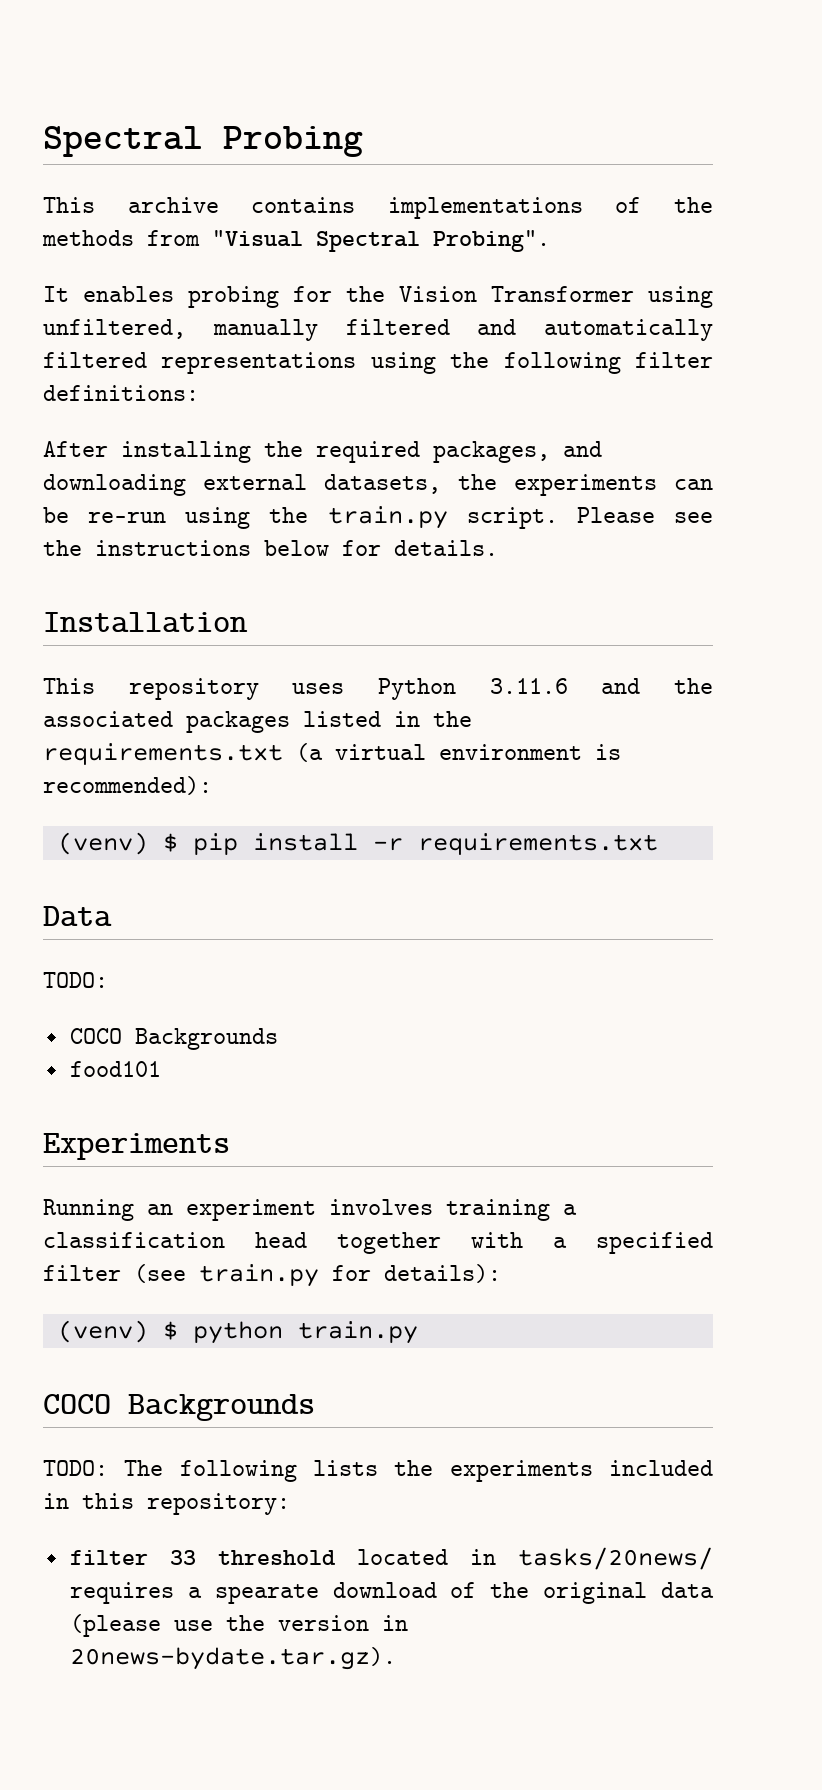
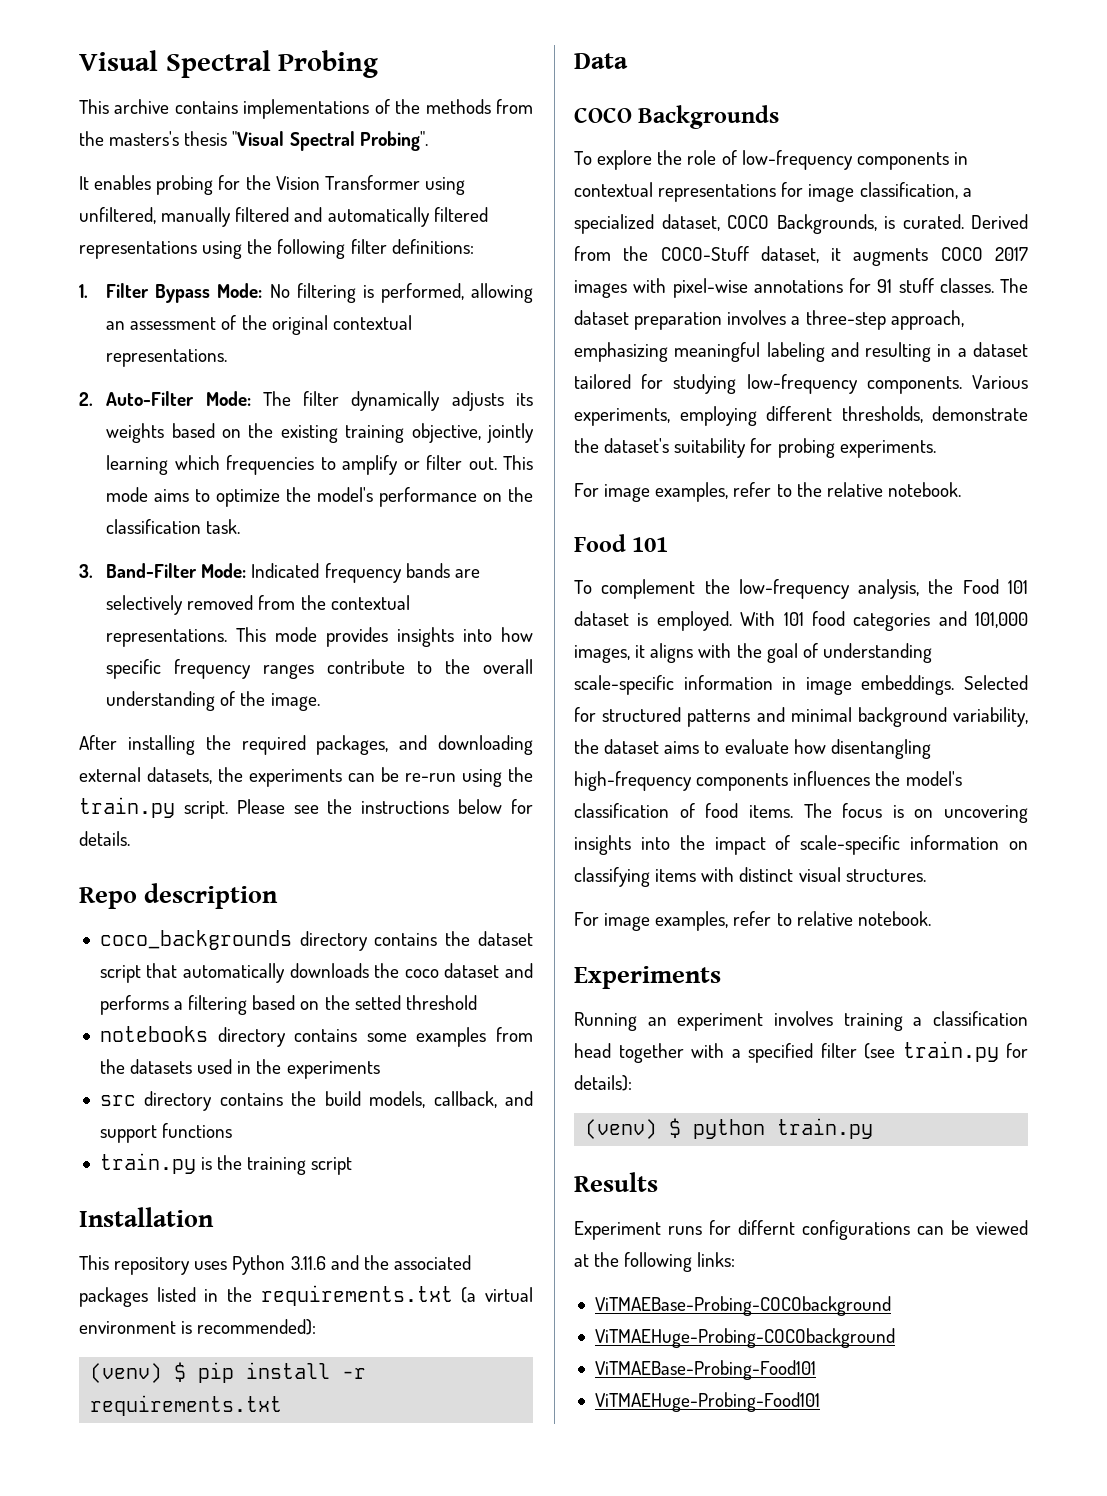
(43, 141) none -> [79,50,158,71] Visual
(200, 238) none -> [79,131,228,146] the masters's thesis
(199, 393) none -> [79,283,533,303] [106,315,412,335] [106,349,228,367] [79,391,533,411] [106,423,534,443] [106,455,533,475] [106,487,533,507] [106,519,241,534] [79,563,480,583] [106,595,410,615] [106,627,533,647] [106,659,533,679] [106,691,320,711] // 1. Filter Bypass Mode: No filtering is performed, allowing an assessment of the original contextual representations. // 2. Auto-Filter Mode: The filter dynamically adjusts its weights based on the existing training objective, jointly learning which frequencies to amplify or filter out. This mode aims to optimize the model's performance on the classification task. // 3. Band-Filter Mode: Indicated frequency bands are selectively removed from the contextual representations. This mode provides insights into how specific frequency ranges contribute to the overall understanding of the image.
(498, 548) none -> [79,883,279,909] [99,930,534,951] [99,963,533,983] [99,995,477,1015] [99,1026,533,1047] [99,1059,380,1079] [99,1091,534,1111] [99,1123,233,1143] [99,1153,353,1175] // Repo description // coco_backgrounds directory contains the dataset script that automatically downloads the coco dataset and performs a filtering based on the setted threshold // notebooks directory contains some examples from the datasets used in the experiments // src directory contains the build models, callback, and support functions // train.py is the training script
[43,972,108,988] [69,1028,278,1050] [69,1061,161,1077] // TODO: // COCO Backgrounds // food101 -> [574,105,780,129] [574,150,968,170] [574,182,972,202] [574,214,1028,234] [574,246,1028,266] [574,278,1028,298] [574,310,964,330] [574,342,1028,362] [574,374,1029,394] [574,406,1028,426] [574,438,936,458] [574,482,961,502] [574,534,669,552] [574,579,1028,599] [574,611,1028,631] [574,643,932,663] [574,675,1028,695] [574,707,1028,727] [574,739,931,759] [574,771,962,791] [574,803,1028,823] [574,835,1028,855] [574,867,926,887] [574,911,931,931] // COCO Backgrounds // To explore the role of low-frequency components in contextual representations for image classification, a specialized dataset, COCO Backgrounds, is curated. Derived from the COCO-Stuff dataset, it augments COCO 2017 images with pixel-wise annotations for 91 stuff classes. The dataset preparation involves a three-step approach, emphasizing meaningful labeling and resulting in a dataset tailored for studying low-frequency components. Various experiments, employing different thresholds, demonstrate the dataset's suitability for probing experiments. // For image examples, refer to the relative notebook. // Food 101 // To complement the low-frequency analysis, the Food 101 dataset is employed. With 101 food categories and 101,000 images, it aligns with the goal of understanding scale-specific information in image embeddings. Selected for structured patterns and minimal background variability, the dataset aims to evaluate how disentangling high-frequency components influences the model's classification of food items. The focus is on uncovering insights into the impact of scale-specific information on classifying items with distinct visual structures. // For image examples, refer to relative notebook.
[43,1394,315,1421] [43,1460,713,1482] [43,1493,290,1515] [69,1547,713,1570] [69,1582,714,1604] [69,1614,408,1637] [69,1647,396,1670] COCO Backgrounds // TODO: The following lists the experiments included in this repository: // filter 33 threshold located in tasks/20news/ requires a spearate download of the original data (please use the version in 20news-bydate.tar.gz). -> [574,1172,658,1192] [574,1220,1028,1240] [574,1252,736,1272] [594,1296,891,1316] [594,1328,895,1348] [594,1360,816,1380] [594,1392,820,1412] Results // Experiment runs for differnt configurations can be viewed at the following links: // ViTMAEBase-Probing-COCObackground // ViTMAEHuge-Probing-COCObackground // ViTMAEBase-Probing-Food101 // ViTMAEHuge-Probing-Food101

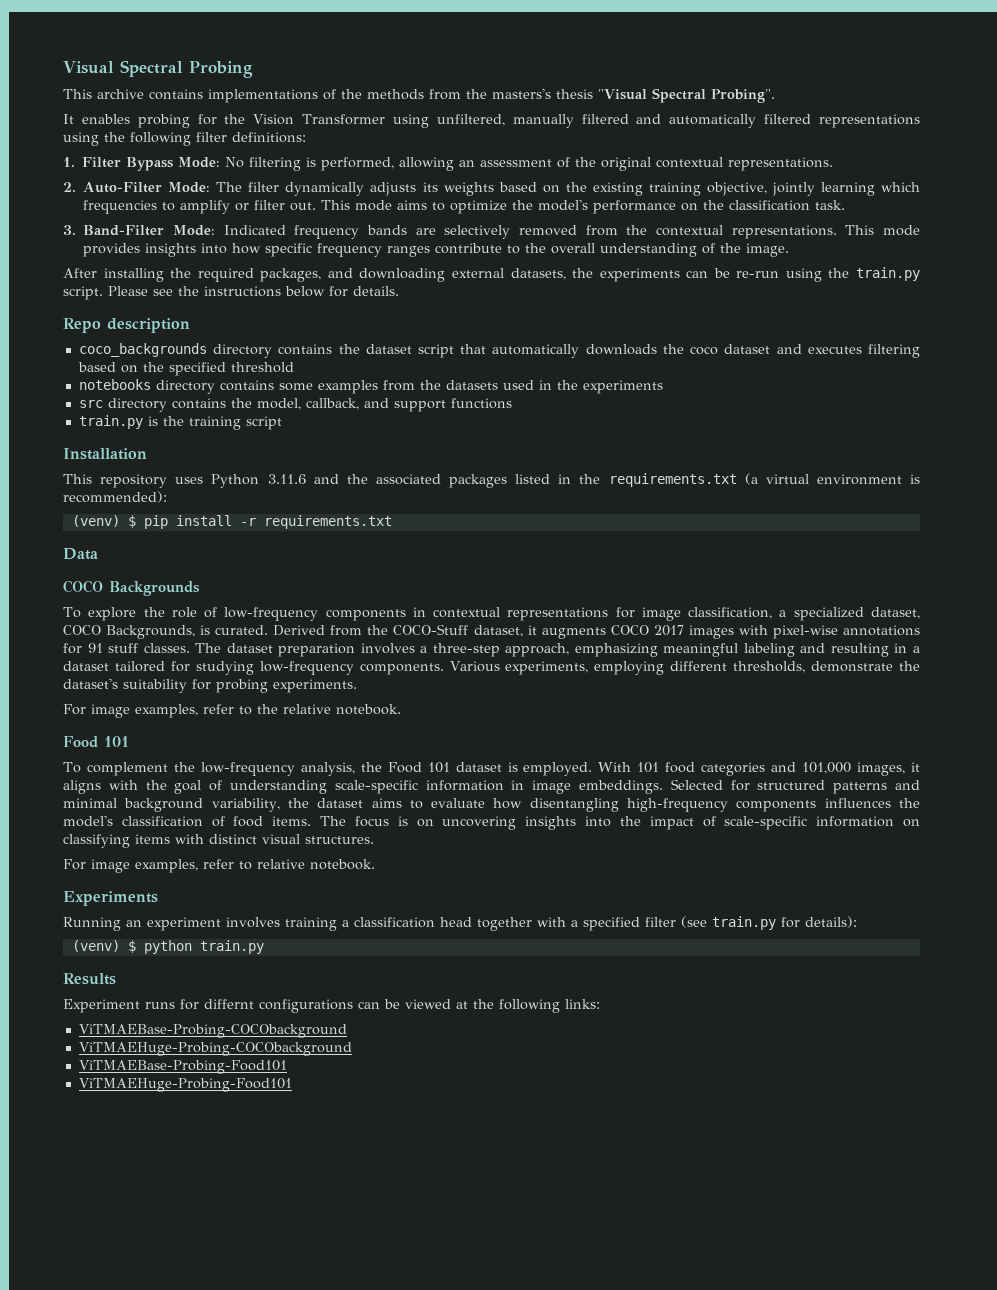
[99,995,184,1015] performs a -> [807,346,862,354] executes
[354,995,401,1010] setted -> [168,362,226,376] specified
[324,1091,426,1108] build models, -> [256,398,301,410] model,

